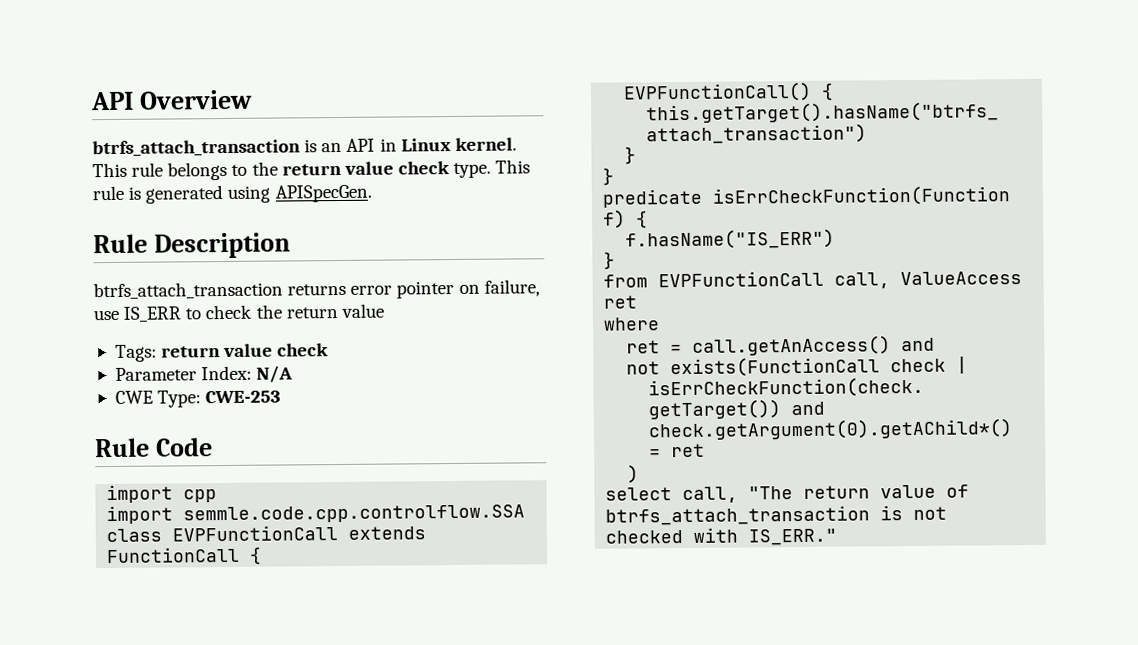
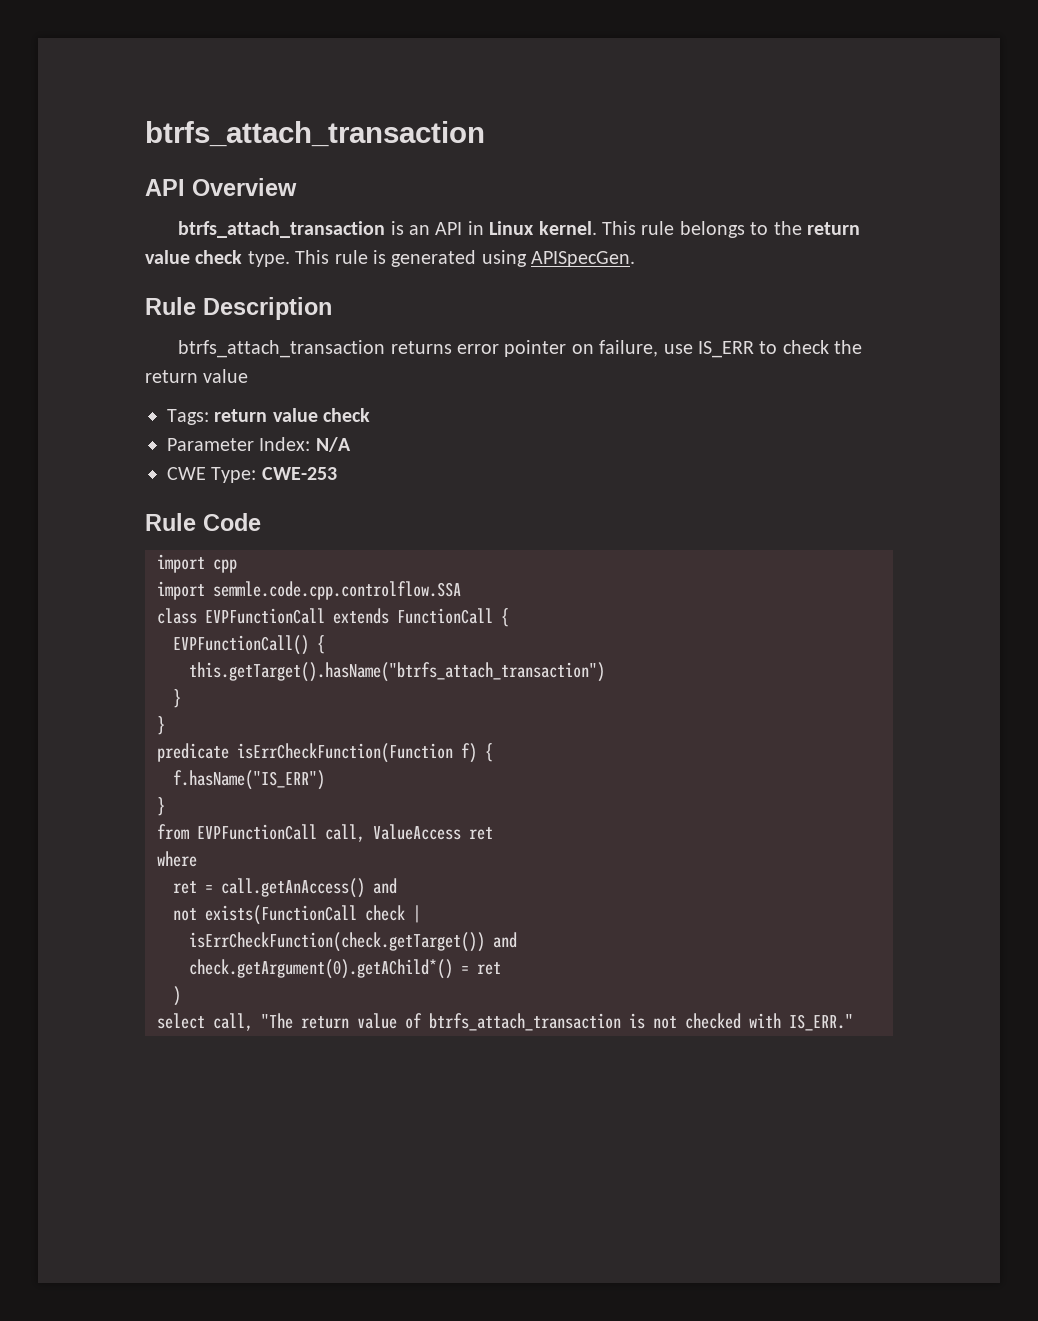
(90, 101) none -> [145,121,485,147] btrfs_attach_transaction //

